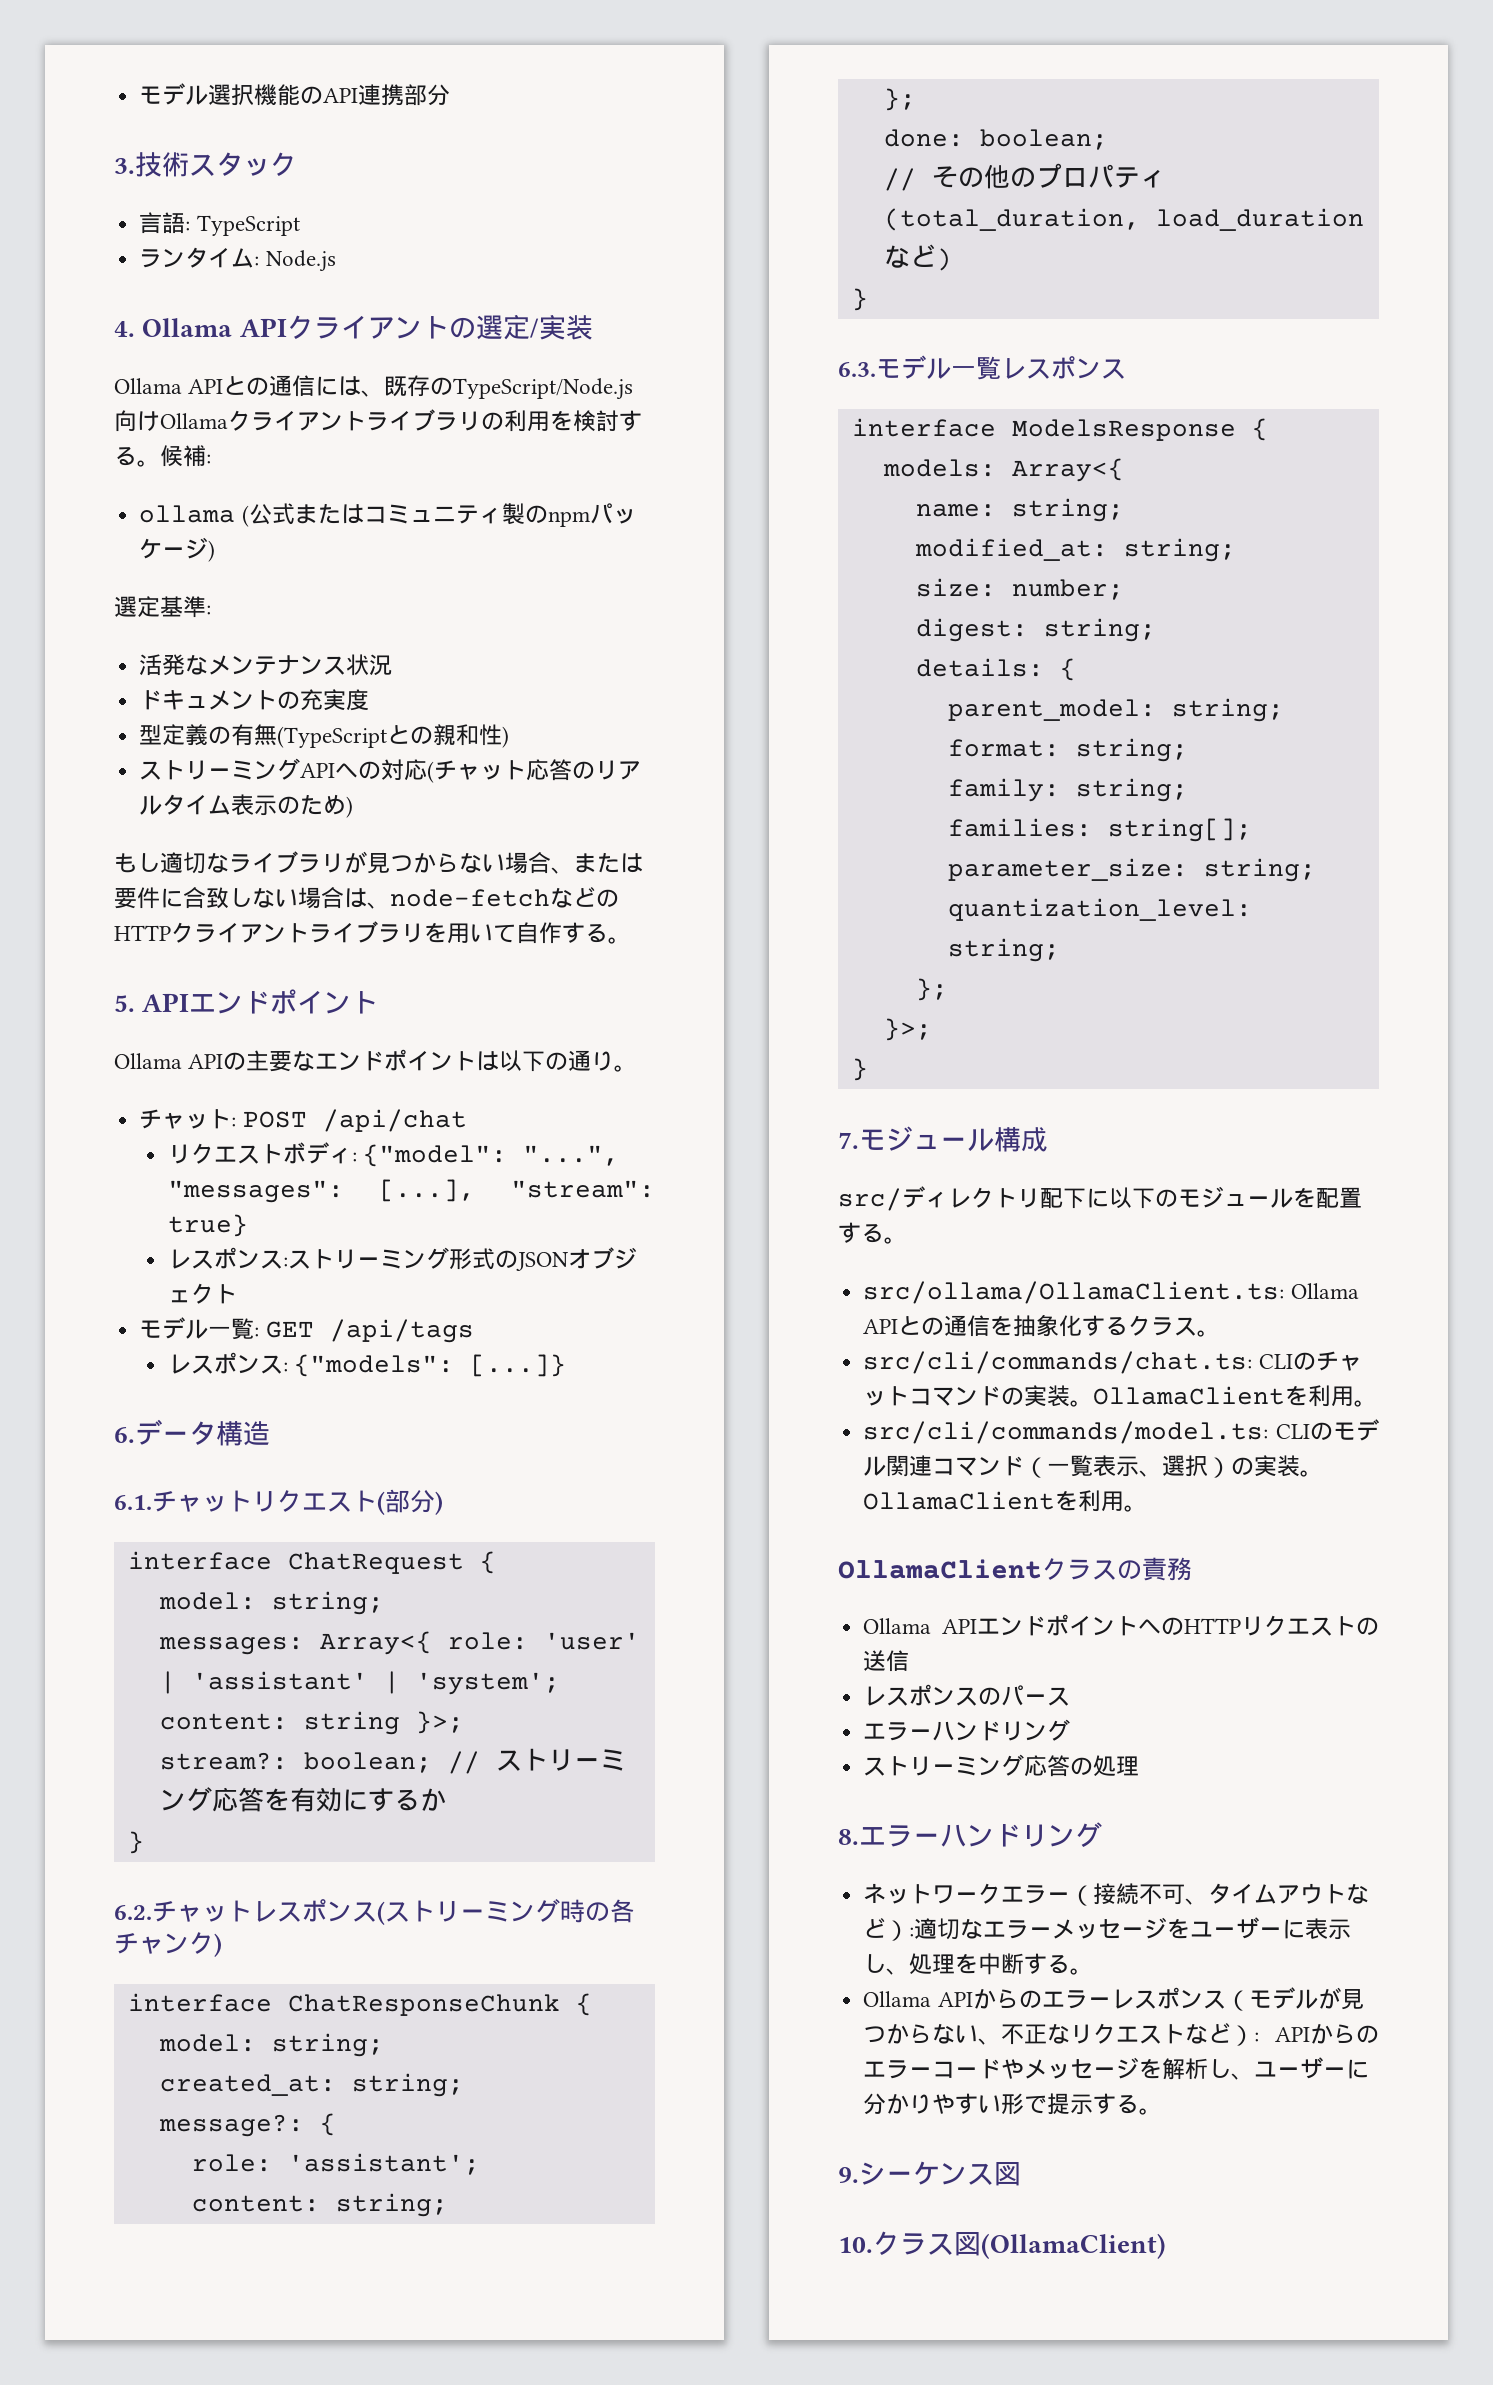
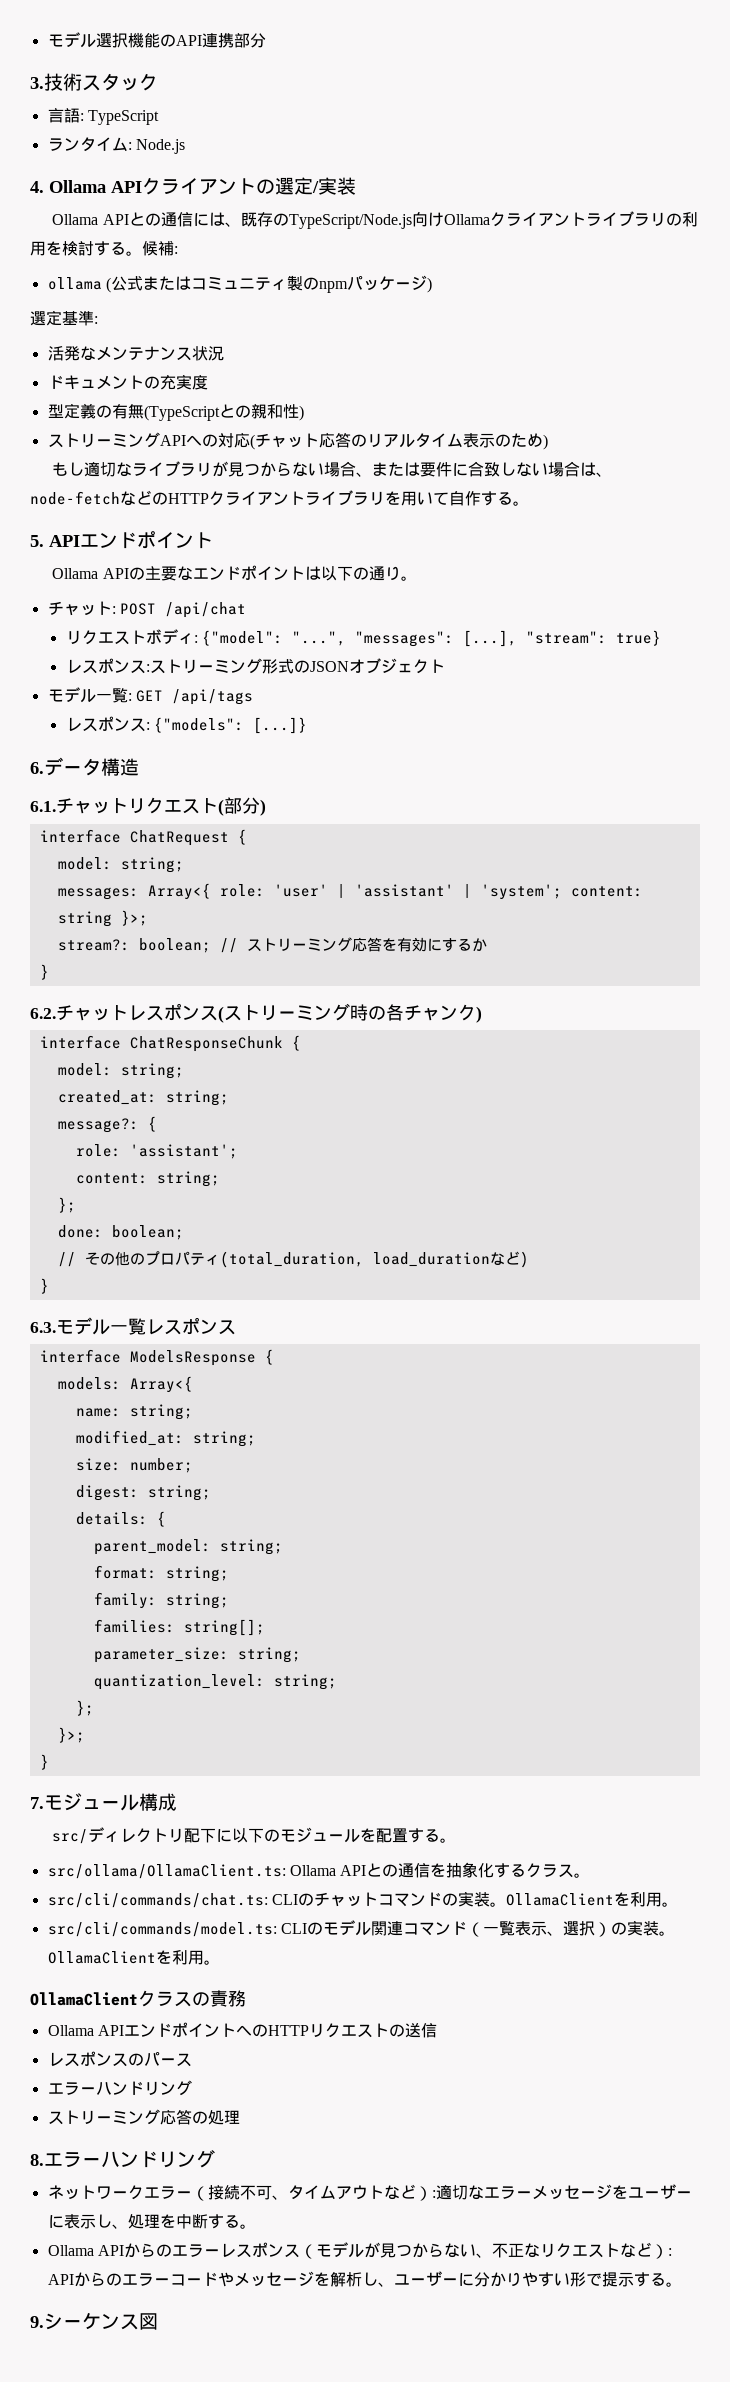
[838,2231,1166,2259] // 10.クラス図(OllamaClient) -> (158, 2321) none

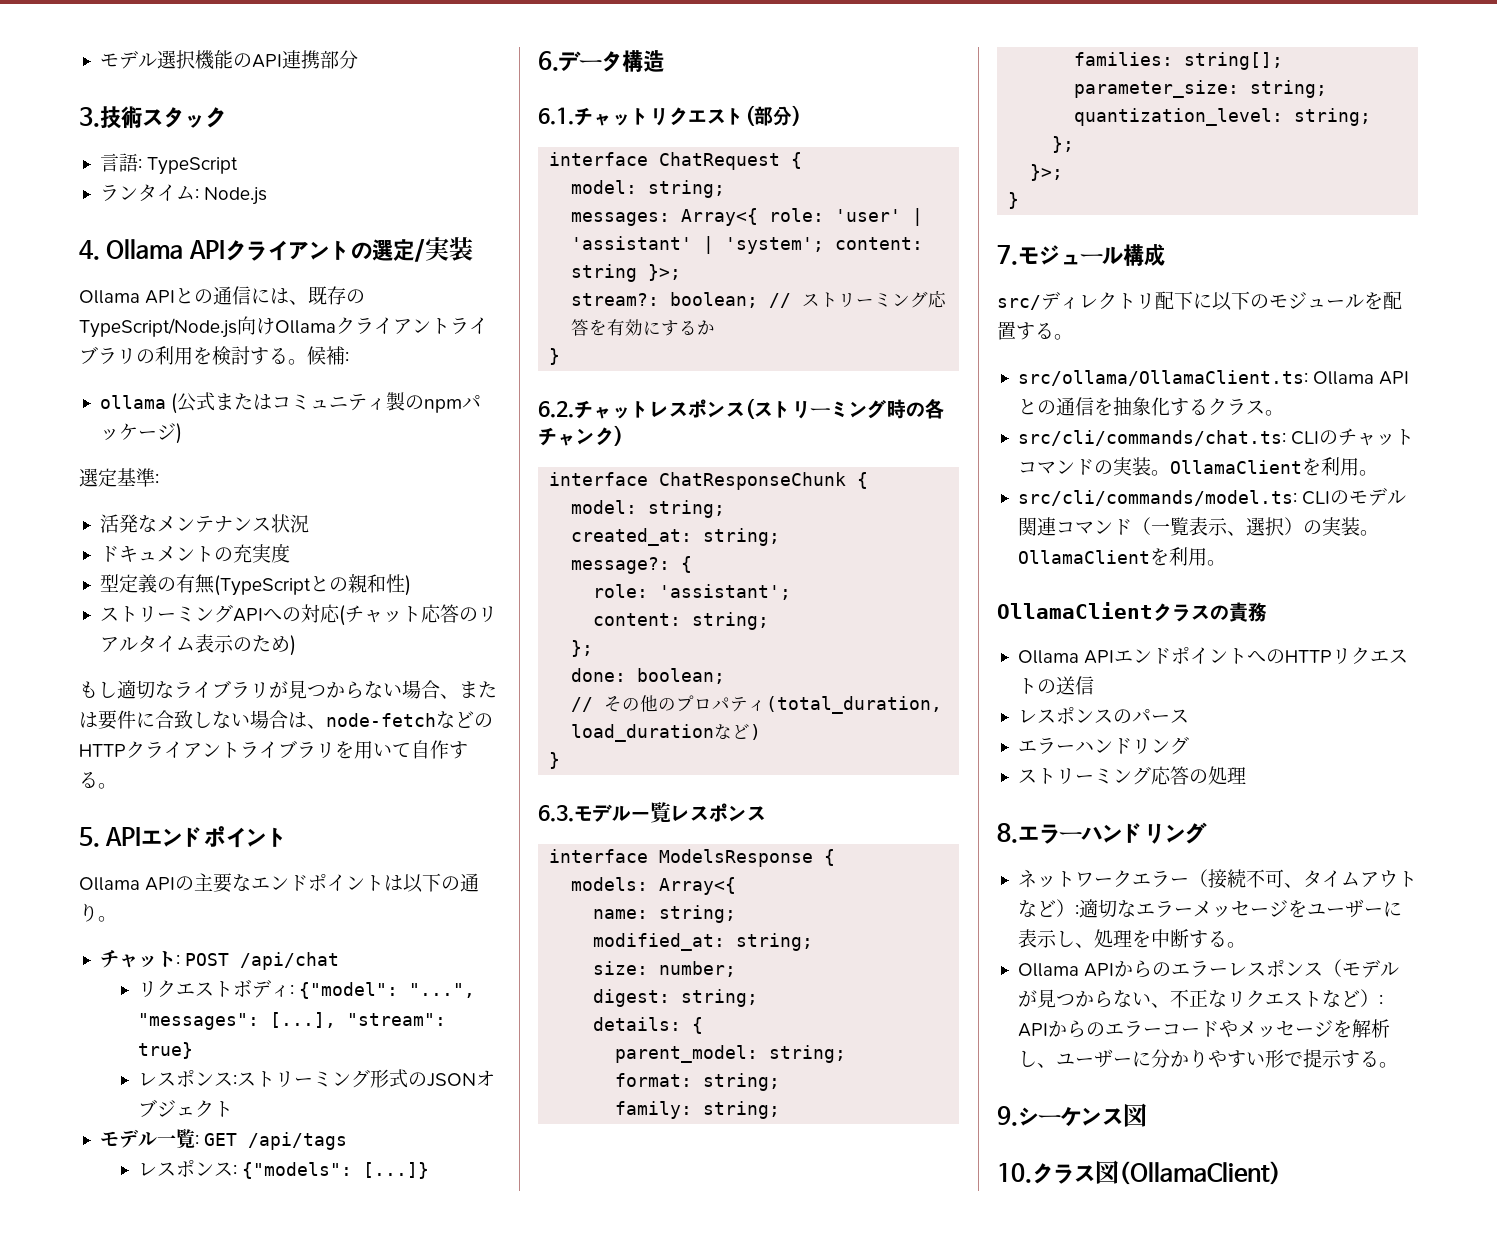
(158, 2321) none -> [997,1160,1281,1185] // 10.クラス図(OllamaClient)

